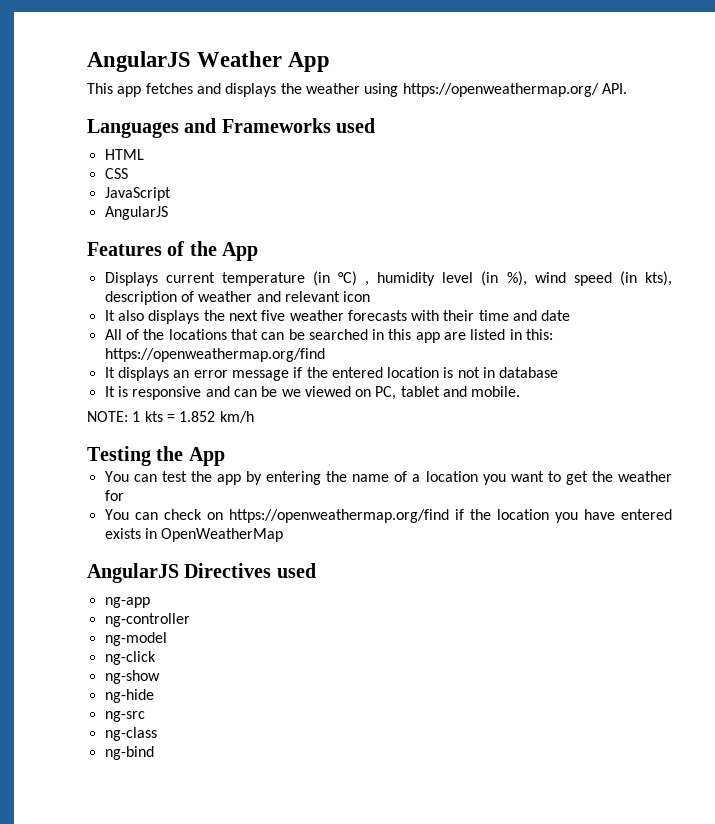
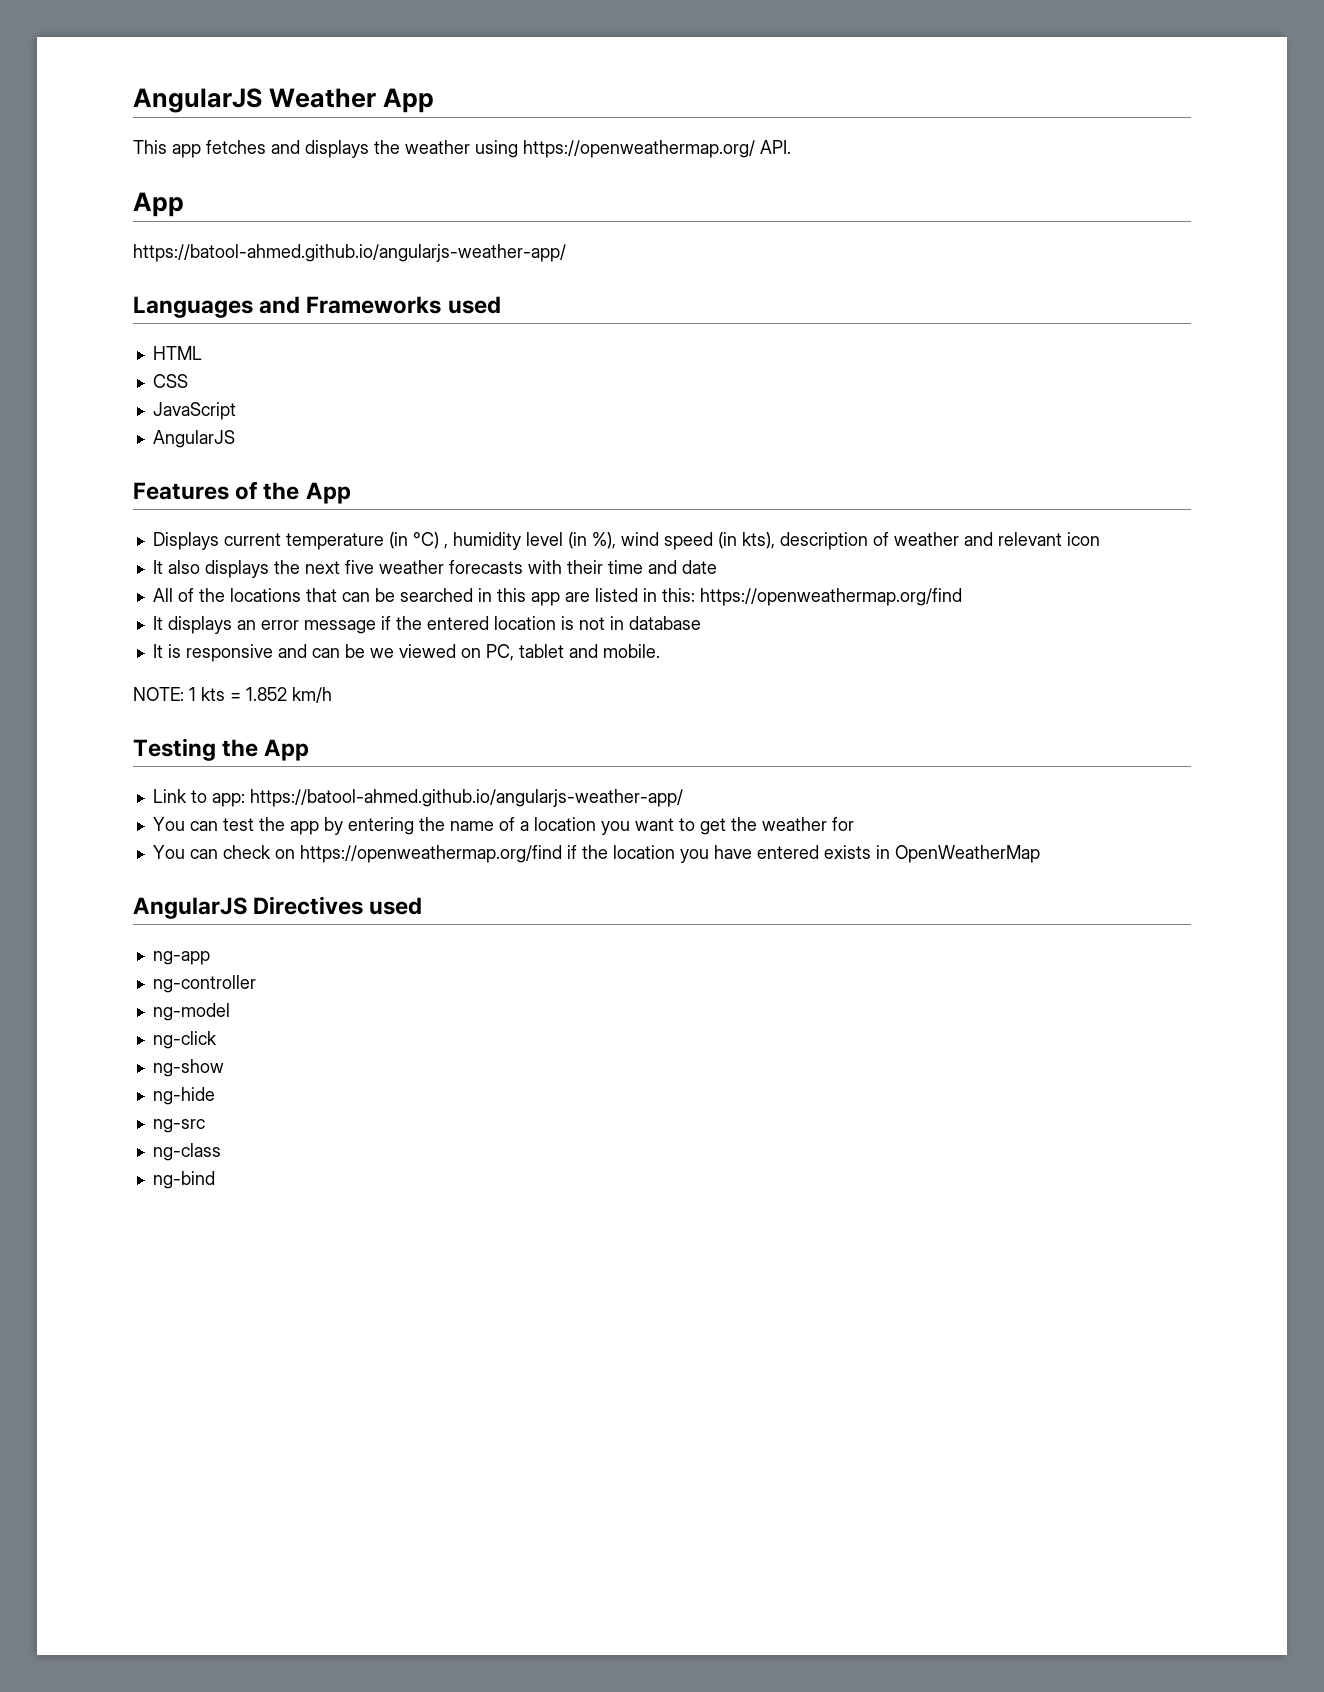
(627, 88) none -> [133,192,184,217] [133,244,566,262] // App // https://batool-ahmed.github.io/angularjs-weather-app/
(225, 456) none -> [152,789,683,807] // Link to app: https://batool-ahmed.github.io/angularjs-weather-app/

